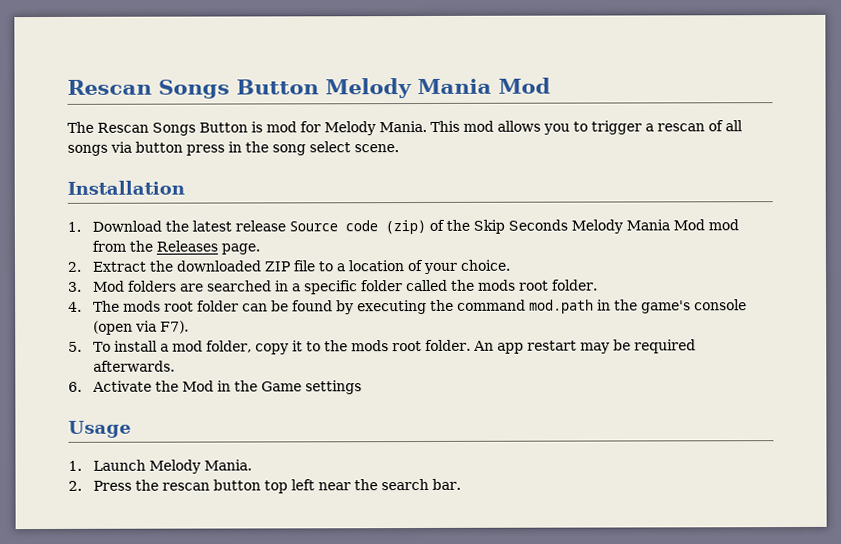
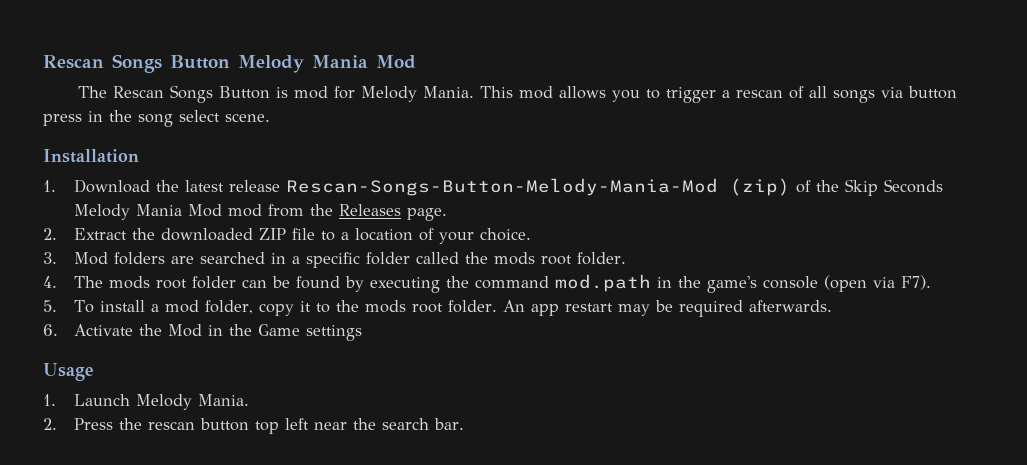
[289,220,379,232] Source code -> [285,178,718,196] Rescan-Songs-Button-Melody-Mania-Mod

